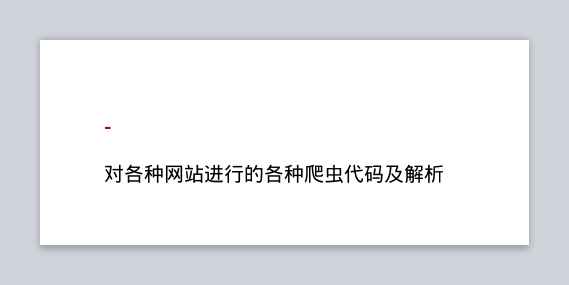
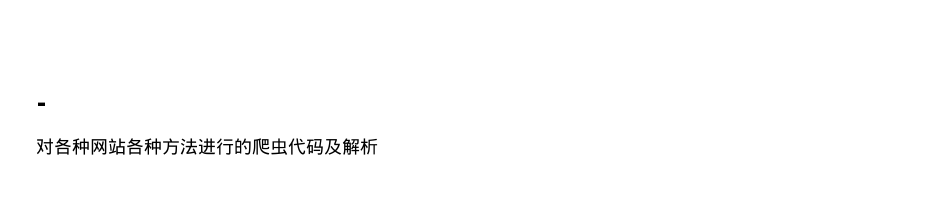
[204,164,304,183] 进行的各种 -> [126,138,252,155] 各种方法进行的

